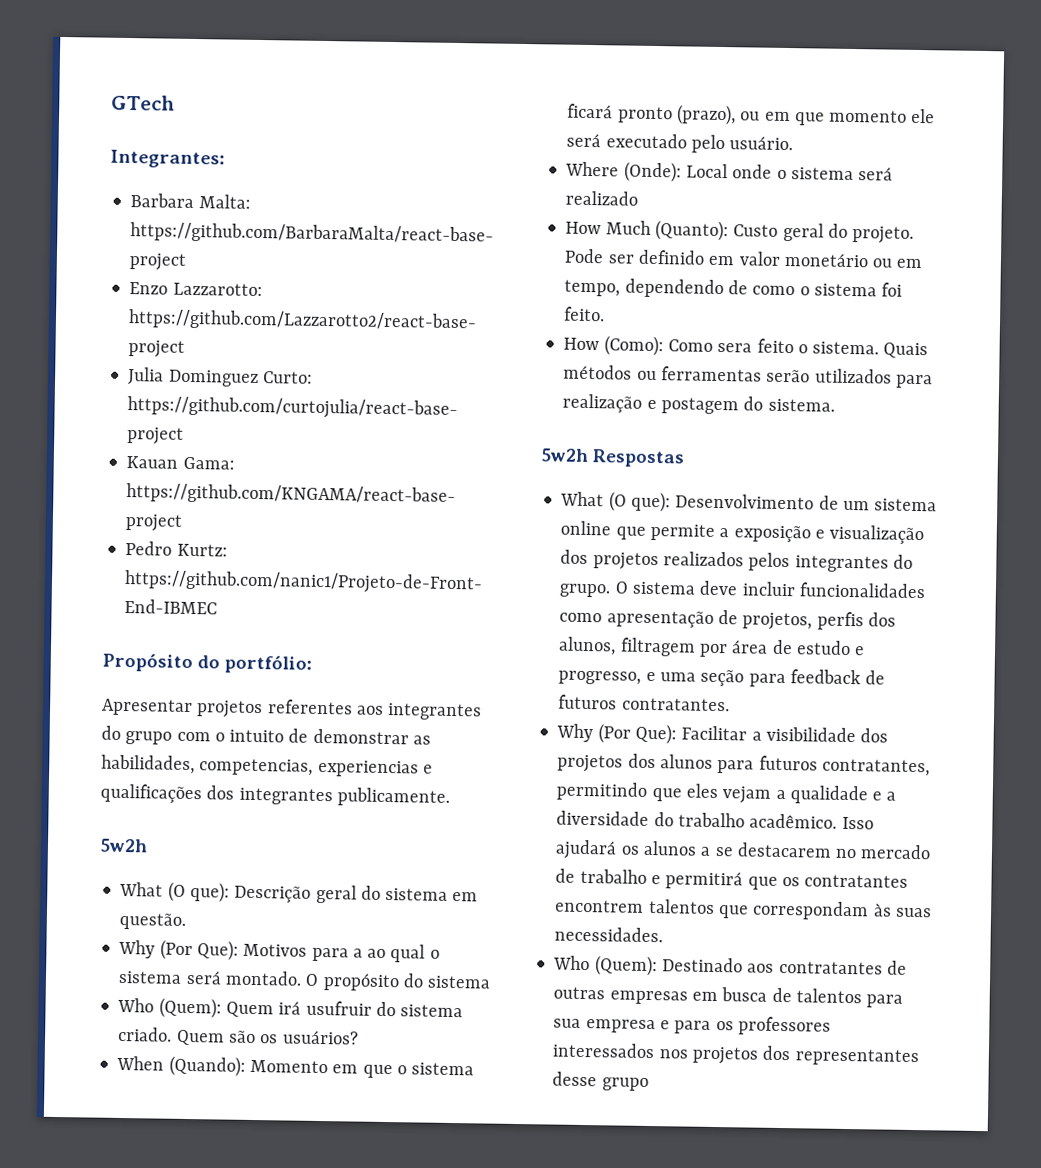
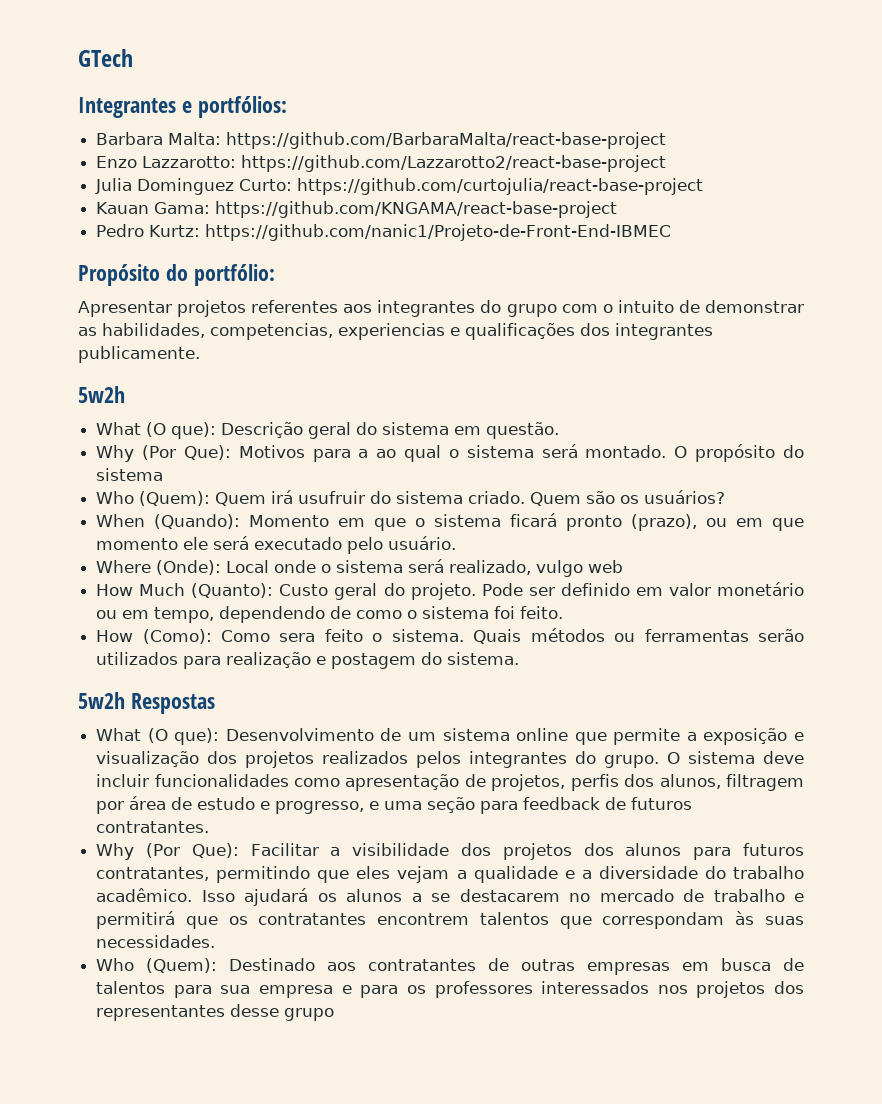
[110,149,225,169] Integrantes: -> [78,96,287,118] Integrantes e portfólios:
[565,190,639,206] realizado -> [449,560,624,577] realizado, vulgo web

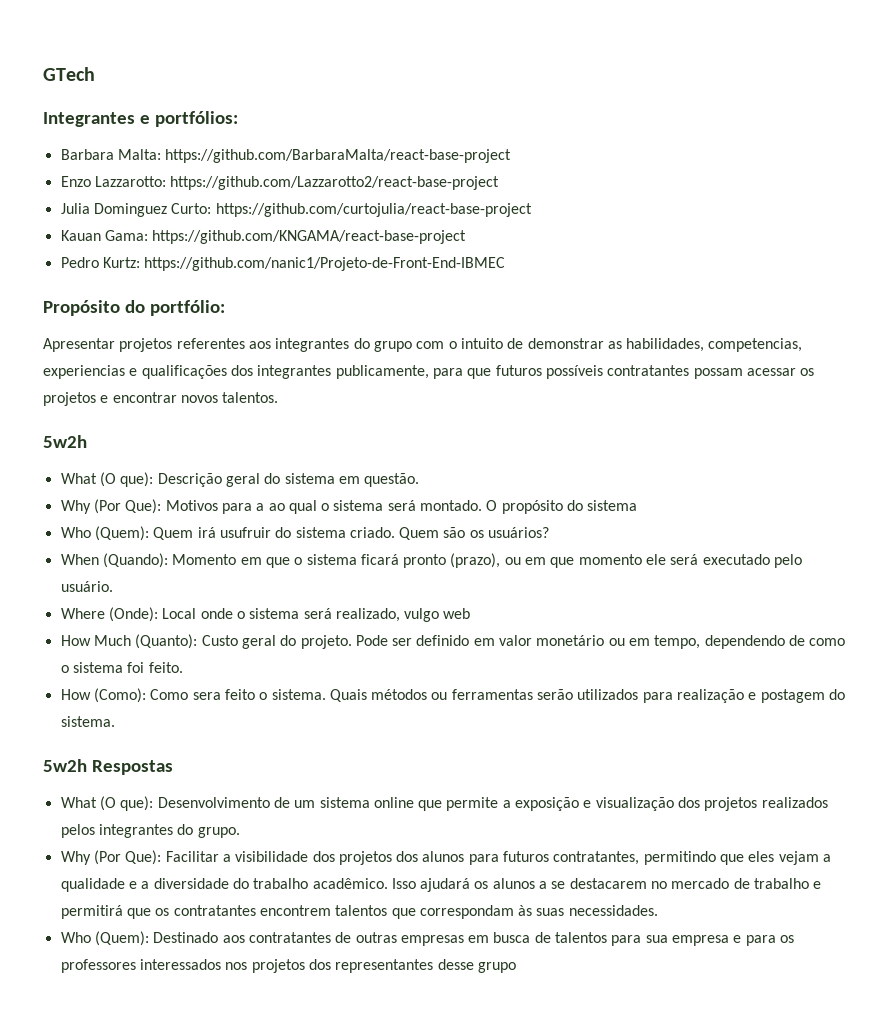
[78,346,200,363] publicamente. -> [335,365,815,379] [43,392,279,406] publicamente, para que futuros possíveis contratantes possam acessar os projetos e encontrar novos talentos.
[667,751,805,764] [96,774,805,791] [96,796,693,814] [96,821,210,833] O sistema deve incluir funcionalidades como apresentação de projetos, perfis dos alunos, filtragem por área de estudo e progresso, e uma seção para feedback de futuros contratantes. -> (240, 832) none

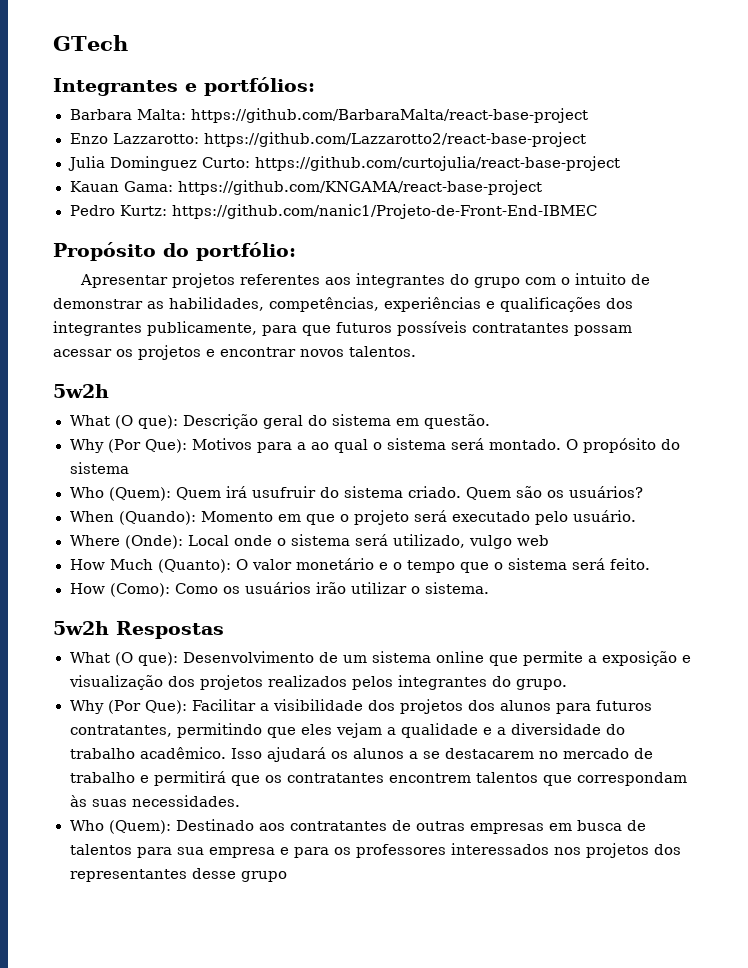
[708,338,803,352] [43,365,125,379] competencias, experiencias -> [269,297,481,312] competências, experiências
[306,553,667,568] sistema ficará pronto (prazo), ou em que momento ele -> [353,510,409,525] projeto
[335,608,400,622] realizado, -> [392,534,465,548] utilizado,
[201,635,846,649] [60,662,145,673] Custo geral do projeto. Pode ser definido em valor monetário ou em tempo, dependendo de como o sistema foi -> [235,558,605,573] O valor monetário e o tempo que o sistema será
[192,689,846,703] sera feito o sistema. Quais métodos ou ferramentas serão utilizados para realização e postagem do -> [222,582,420,594] os usuários irão utilizar o

